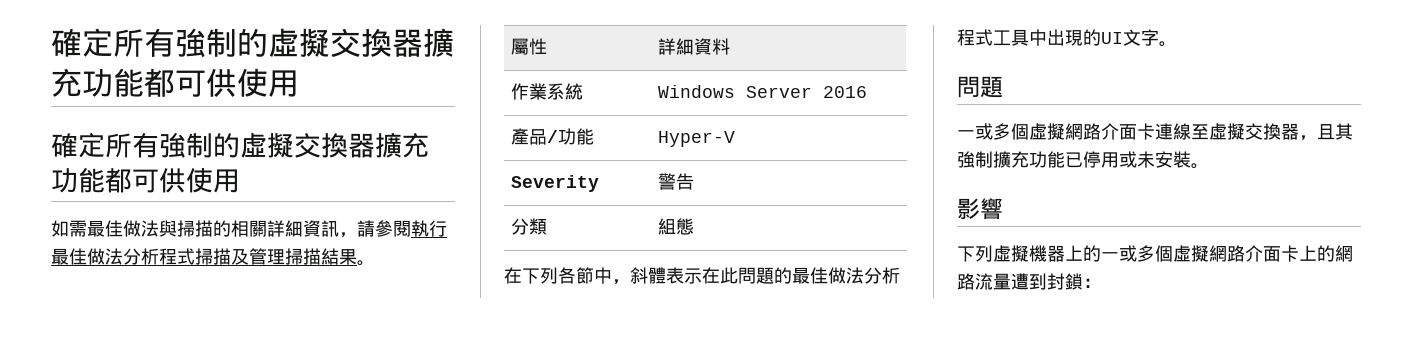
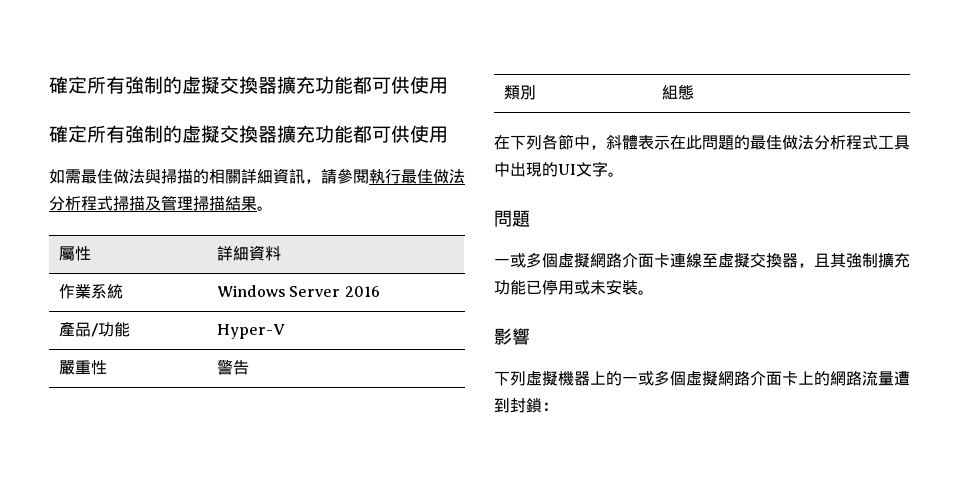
[511,175,600,192] Severity -> [59,360,108,375] 嚴重性
[511,218,530,235] 分 -> (250, 367) none
(548, 226) none -> [520,85,537,100] 別

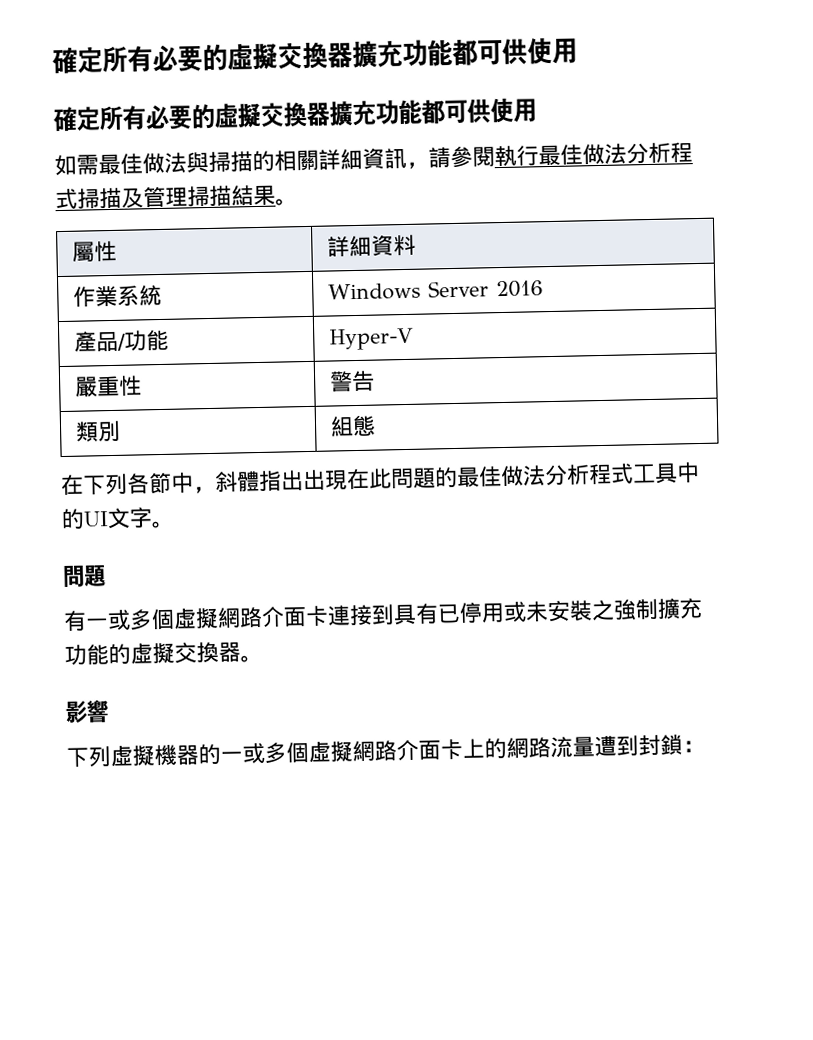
[49,76,163,94] 確定所有強制 -> [52,44,203,75] 確定所有必要
[125,125,163,143] 強制 -> [145,104,192,130] 必要
[638,135,670,150] 表示 -> [258,469,348,491] 指出出現
[510,162,542,177] 出現 -> (700, 473) none
(530, 218) none -> [63,610,87,633] 有
[686,252,910,268] [494,279,638,295] 線至虛擬交換器，且其強制擴充功能已停用或未安裝 -> [349,597,703,626] [64,641,241,666] 接到具有已停用或未安裝之強制擴充功能的虛擬交換器
[590,371,606,385] 上 -> (199, 754) none

